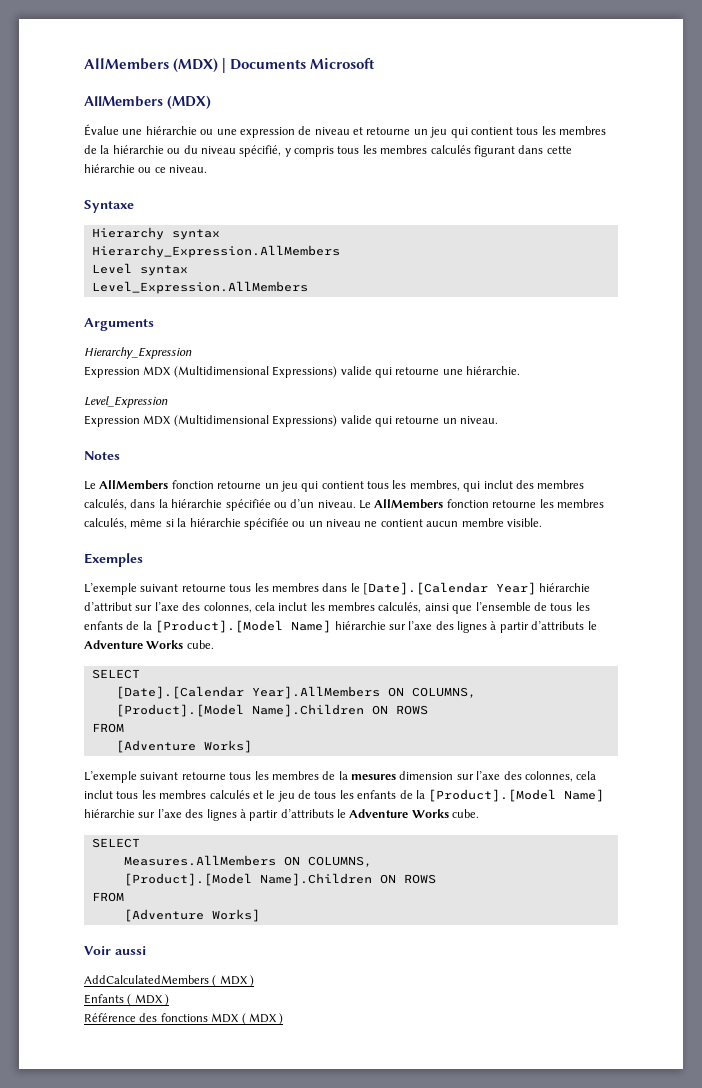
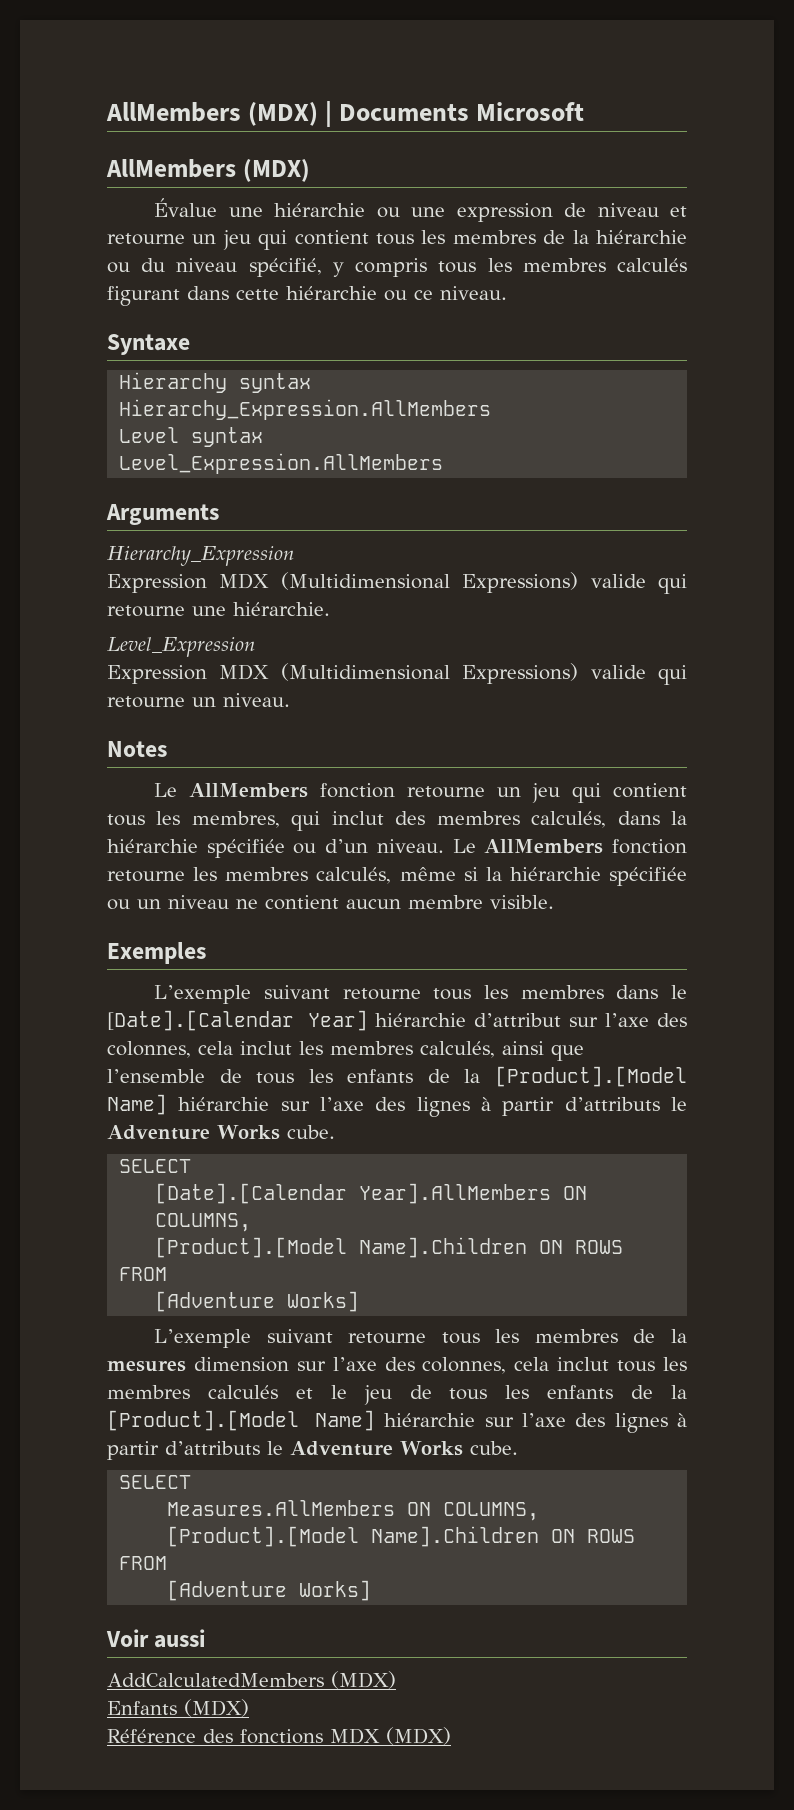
[212,975,255,987] [84,994,170,1006] ( MDX ) // Enfants ( MDX ) -> [331,1671,396,1689] [107,1699,249,1717] (MDX) // Enfants (MDX)
[241,1013,284,1025] ( MDX ) -> [386,1727,451,1745] (MDX)

